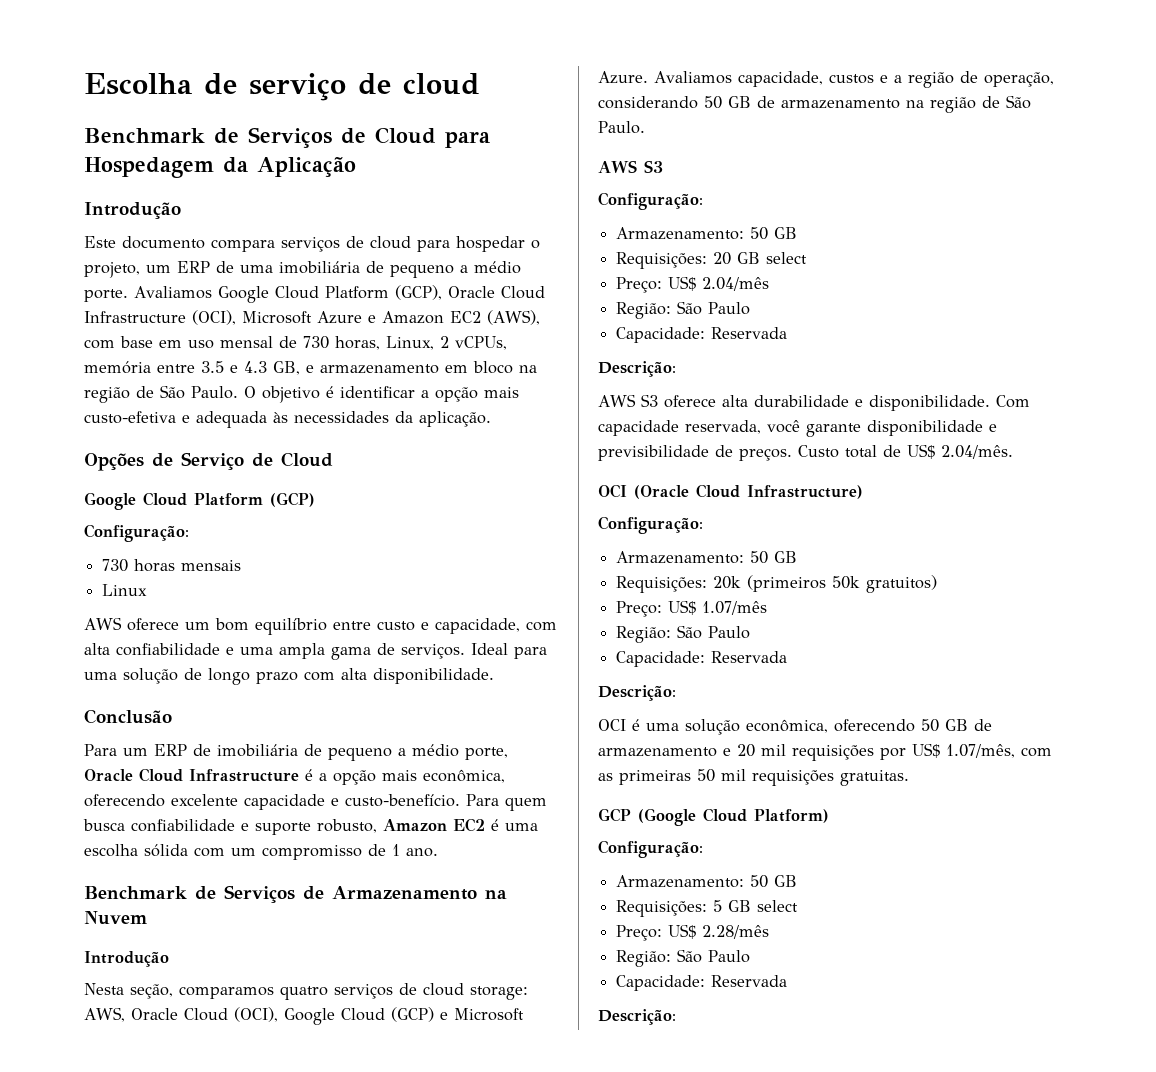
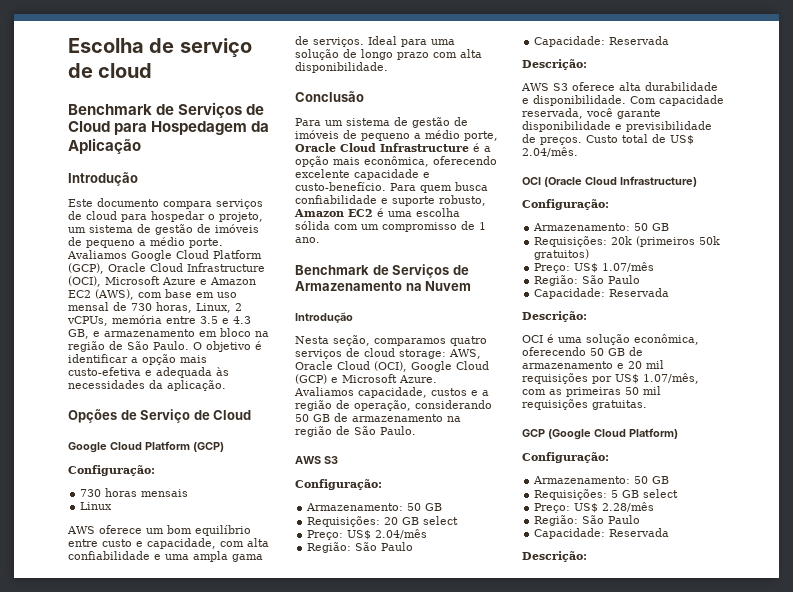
[177,261,360,274] ERP de uma imobiliária -> [89,224,259,235] sistema de gestão de imóveis
[154,744,298,757] ERP de imobiliária -> [346,117,468,128] [295,130,339,139] sistema de gestão de imóveis

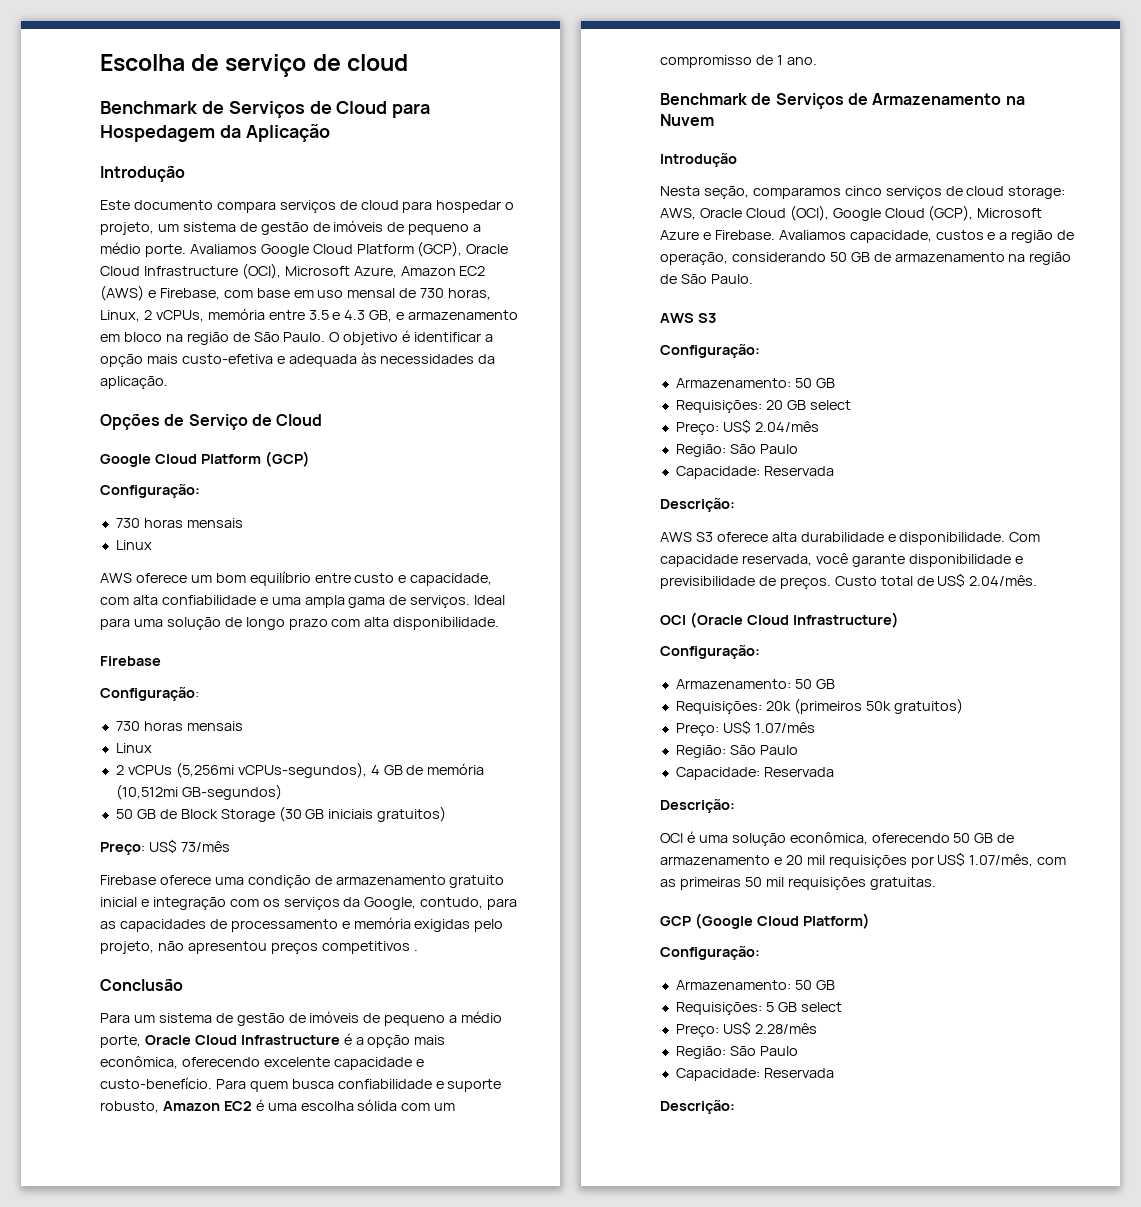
[162,277,256,285] [68,289,134,300] Azure e Amazon EC2 (AWS), -> [353,266,486,278] [100,285,220,301] Azure, Amazon EC2 (AWS) e Firebase,
(388, 67) none -> [100,656,161,666] [100,687,199,701] [115,721,243,731] [115,743,152,753] [115,762,485,778] [115,784,282,800] [115,806,447,822] [100,839,230,855] [100,875,505,888] [100,897,518,910] [100,917,504,932] [100,941,418,954] // Firebase // Configuração: // 730 horas mensais // Linux // 2 vCPUs (5,256mi vCPUs-segundos), 4 GB de memória (10,512mi GB-segundos) // 50 GB de Block Storage (30 GB iniciais gratuitos) // Preço: US$ 73/mês // Firebase oferece uma condição de armazenamento gratuito inicial e integração com os serviços da Google, contudo, para as capacidades de processamento e memória exigidas pelo projeto, não apresentou preços competitivos .
[450,336,487,346] quatro -> [844,186,882,196] cinco
[295,374,437,384] (GCP) e Microsoft Azure. -> [928,205,1043,221] [660,230,775,240] (GCP), Microsoft Azure e Firebase.

